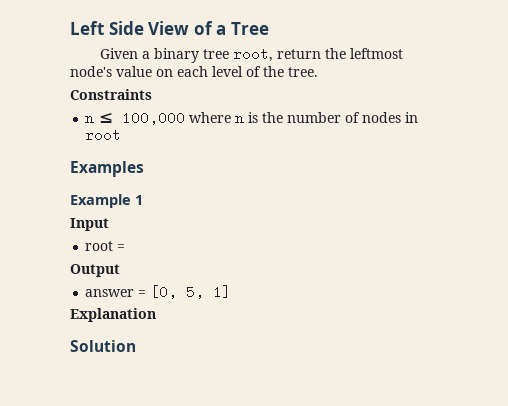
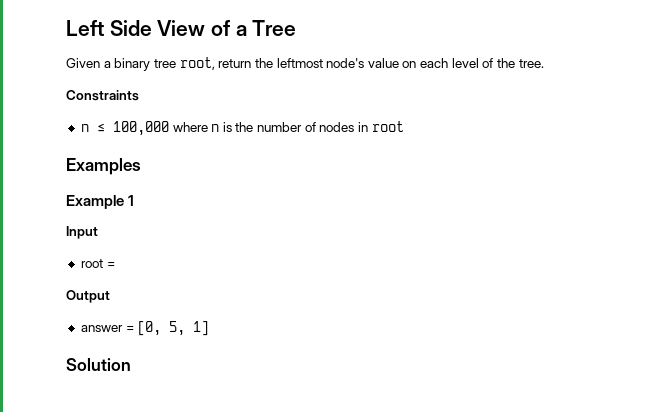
[70,308,156,322] // Explanation -> (210, 328) none

